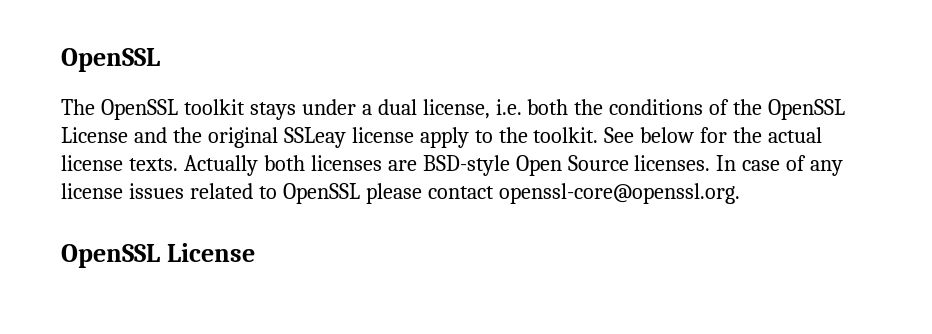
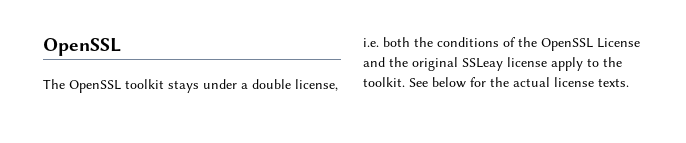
[377,99,417,115] dual -> [252,79,291,89] double
[183,155,844,176] [61,183,740,204] [61,243,255,268] Actually both licenses are BSD-style Open Source licenses. In case of any license issues related to OpenSSL please contact openssl-core@openssl.org. // OpenSSL License -> (629, 82) none

